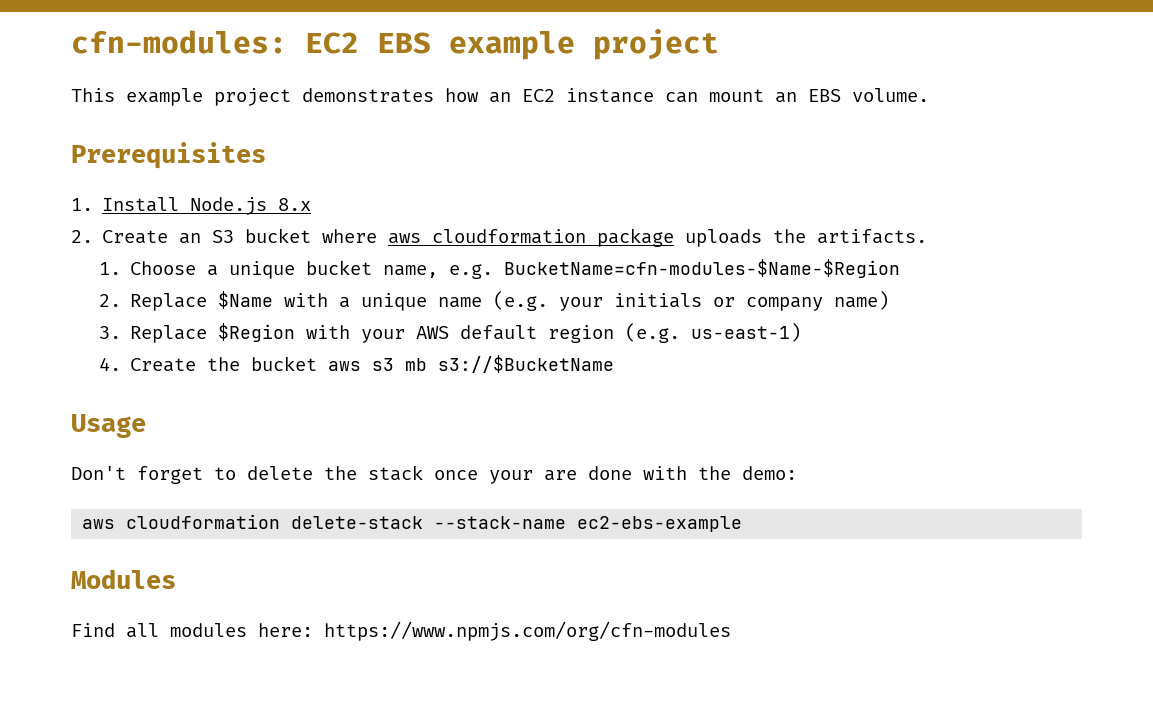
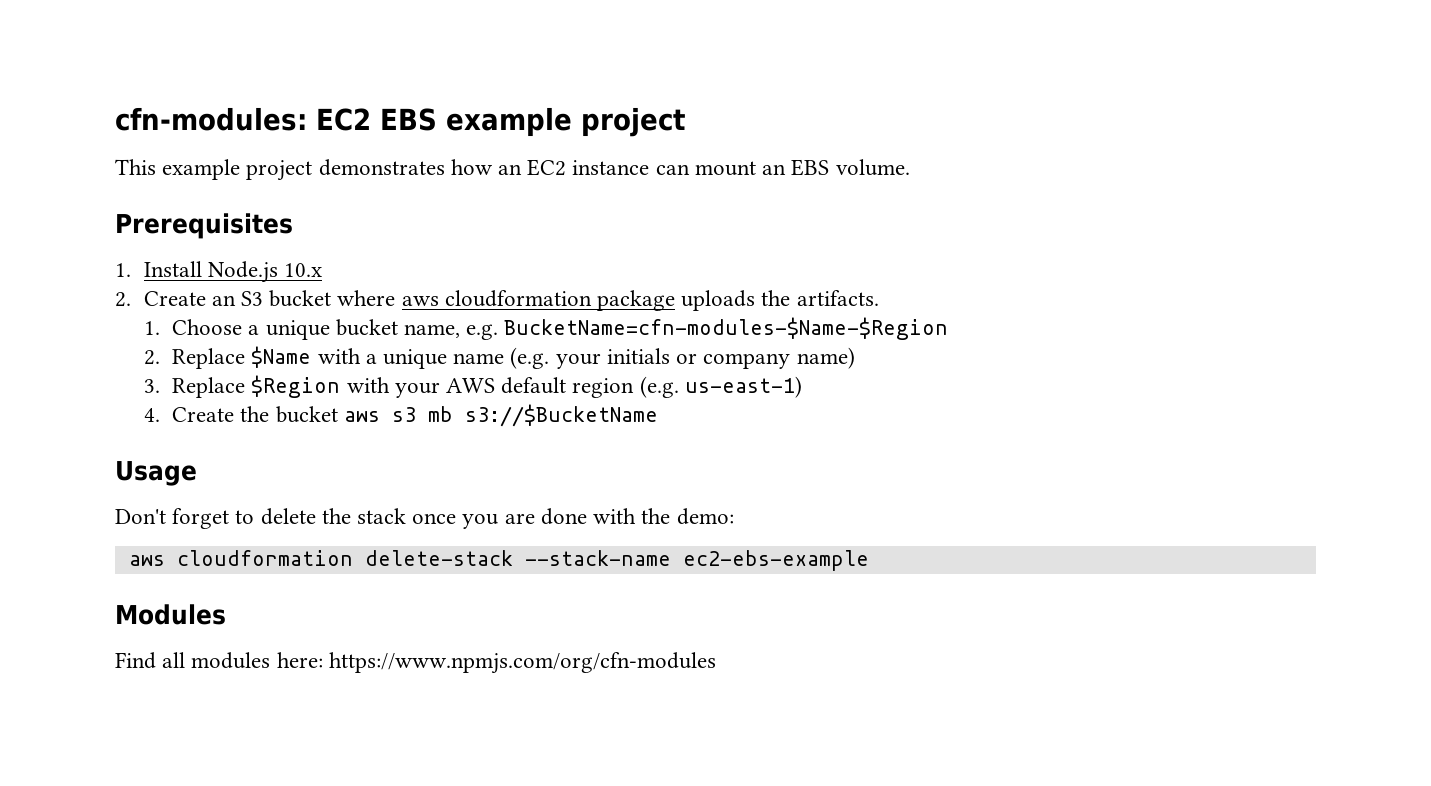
[278,198,312,211] 8.x -> [284,263,323,277] 10.x
[489,470,533,484] your -> [462,514,499,529] you

